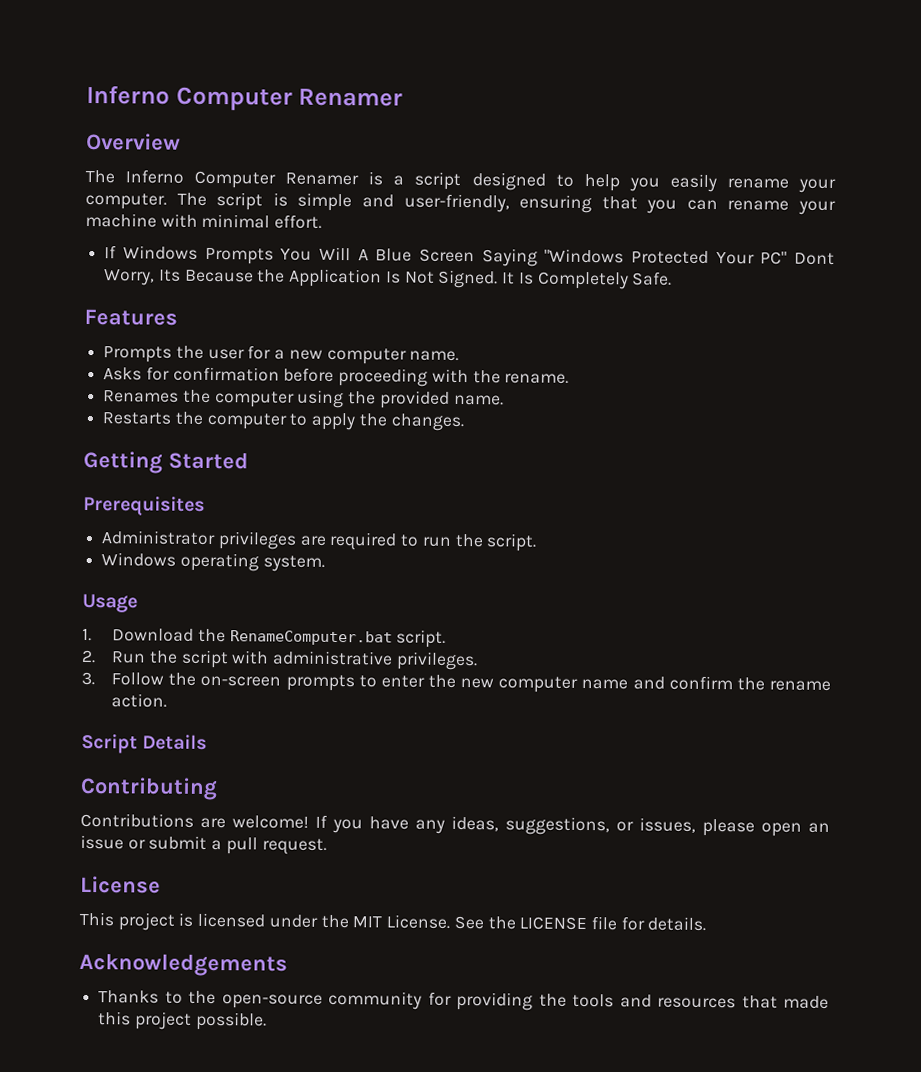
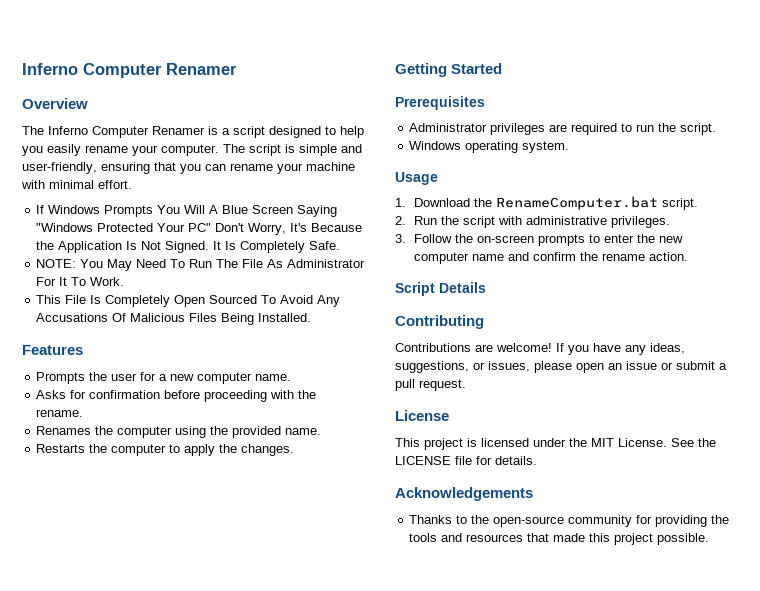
[793,252,835,265] [104,269,181,286] Dont Worry, Its -> [215,223,308,235] Don't Worry, It's
(673, 278) none -> [36,259,366,271] [36,277,125,286] [36,295,341,307] [36,313,312,325] // NOTE: You May Need To Run The File As Administrator For It To Work. // This File Is Completely Open Sourced To Avoid Any Accusations Of Malicious Files Being Installed.

